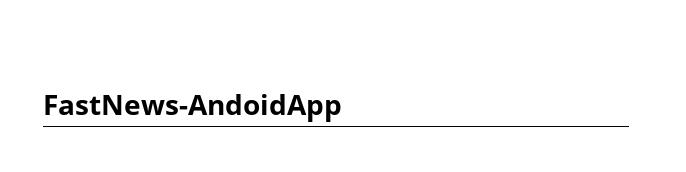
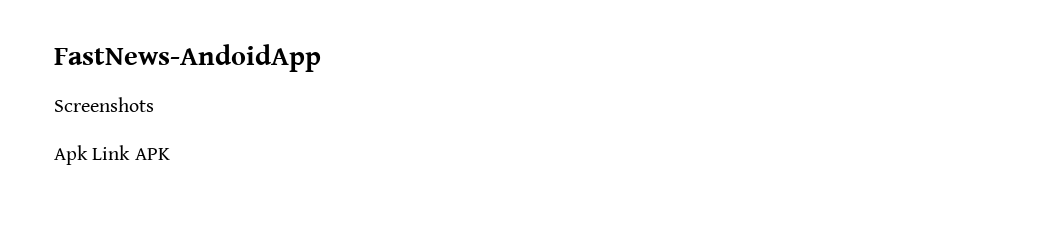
(342, 108) none -> [54,97,154,112] [54,145,170,165] // Screenshots // Apk Link APK

